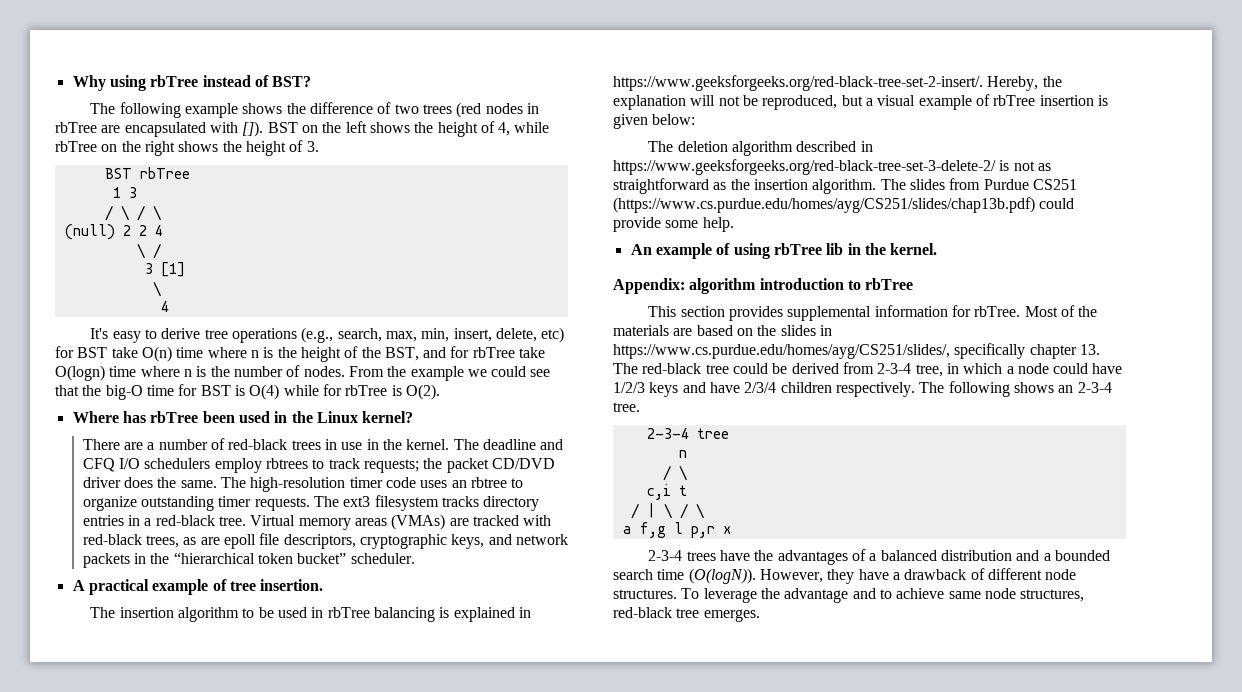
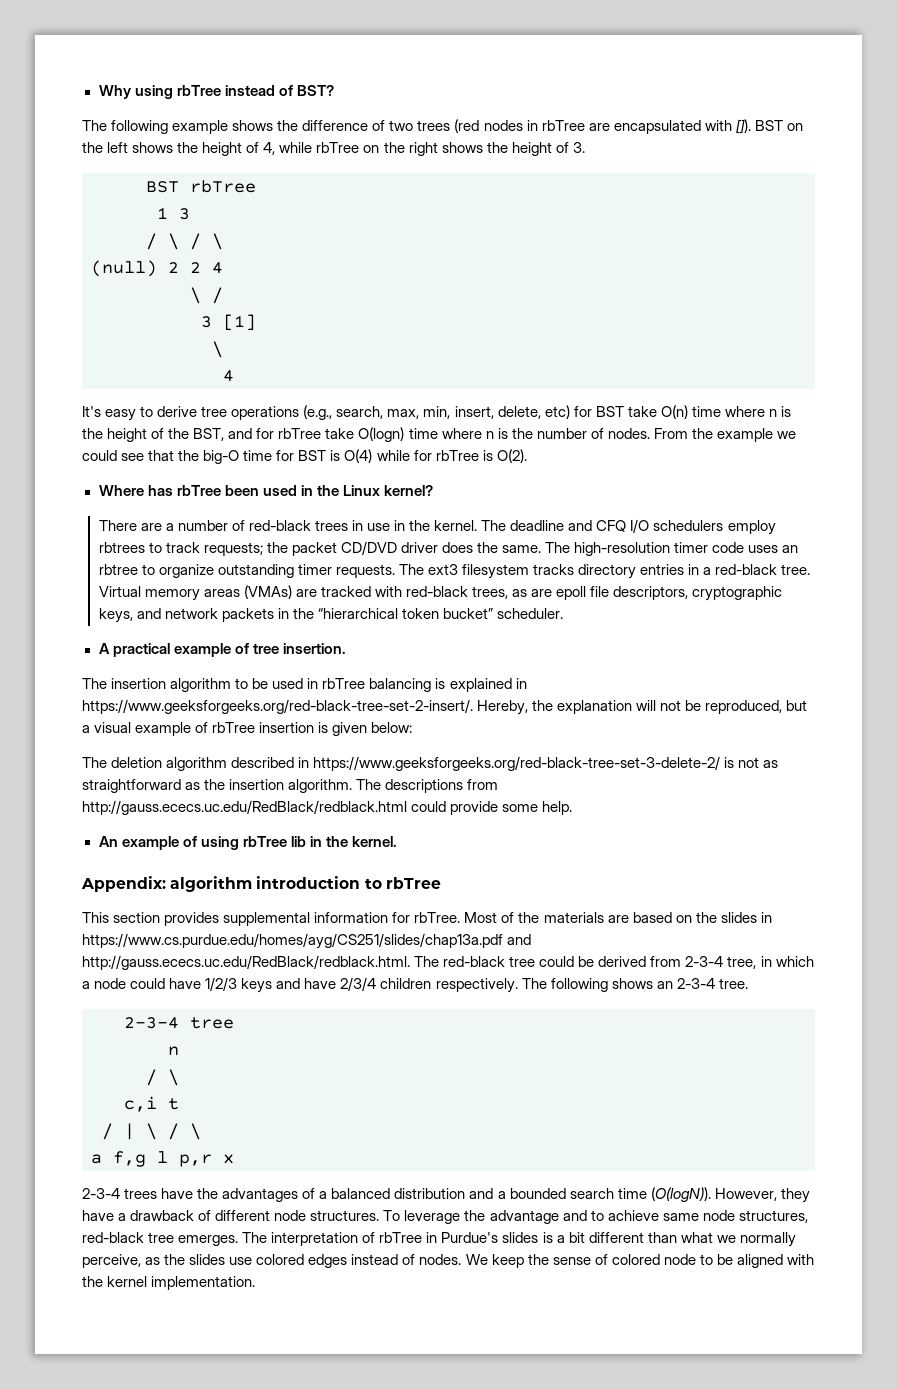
[909,178,1077,190] [613,197,1035,213] slides from Purdue CS251 (https://www.cs.purdue.edu/homes/ayg/CS251/slides/chap13b.pdf) -> [385,779,499,793] [82,800,407,815] descriptions from http://gauss.ececs.uc.edu/RedBlack/redblack.html
[613,343,1100,359] https://www.cs.purdue.edu/homes/ayg/CS251/slides/, specifically chapter 13. -> [82,933,532,949] [82,955,410,970] https://www.cs.purdue.edu/homes/ayg/CS251/slides/chap13a.pdf and http://gauss.ececs.uc.edu/RedBlack/redblack.html.
(760, 615) none -> [242,1232,796,1247] [82,1254,814,1268] [82,1276,256,1290] The interpretation of rbTree in Purdue's slides is a bit different than what we normally perceive, as the slides use colored edges instead of nodes. We keep the sense of colored node to be aligned with the kernel implementation.

